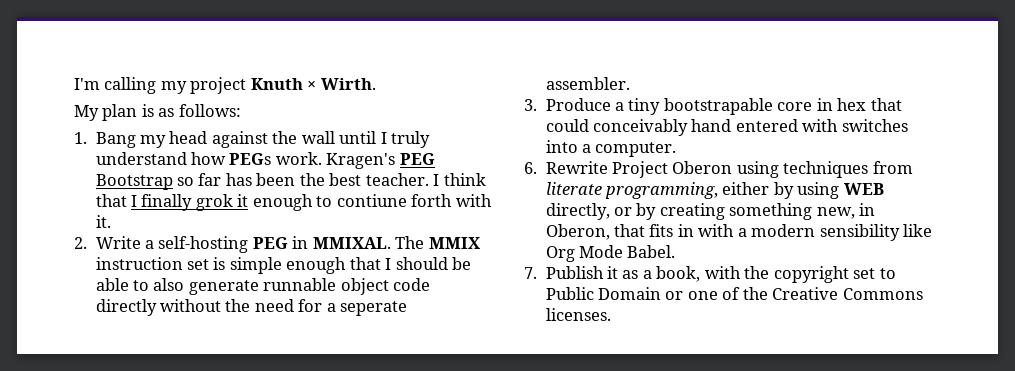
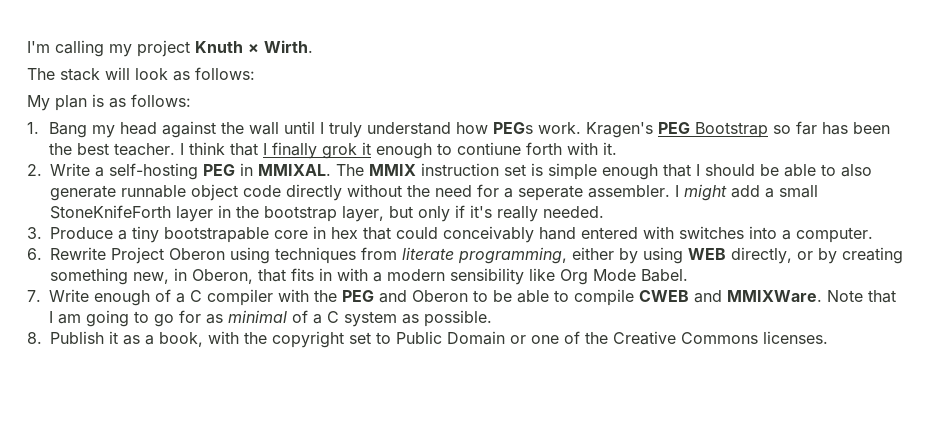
(376, 84) none -> [27,67,255,81] // The stack will look as follows:
(630, 83) none -> [675,184,818,201] [50,205,604,222] I might add a small StoneKnifeForth layer in the bootstrap layer, but only if it's really needed.
(537, 273) none -> [49,289,896,306] [49,310,492,327] [27,332,42,344] Write enough of a C compiler with the PEG and Oberon to be able to compile CWEB and MMIXWare. Note that I am going to go for as minimal of a C system as possible. // 8.

